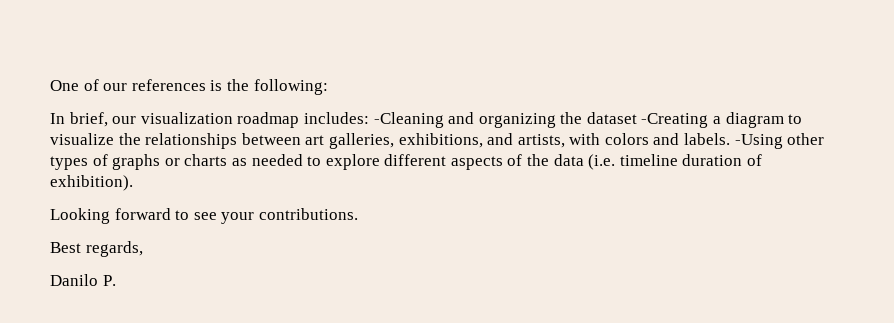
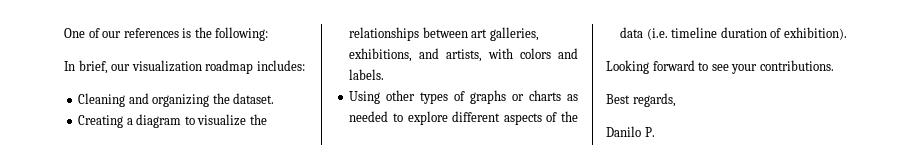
[373,112,444,128] -Cleaning -> [78,93,126,107] // Cleaning
[586,112,709,128] dataset -Creating -> [233,93,275,104] [78,115,124,128] dataset. // Creating
[734,134,783,149] -Using -> [349,91,381,104] // Using

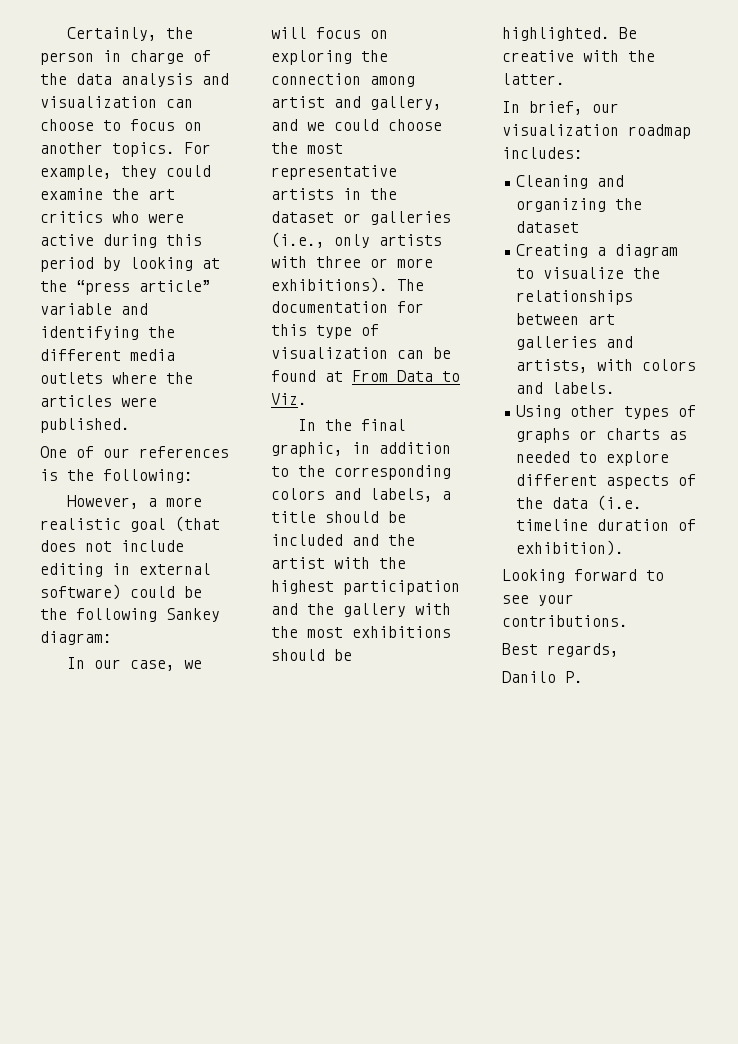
(64, 33) none -> [66,27,193,41] [40,50,211,65] [40,73,229,87] [40,96,193,108] [40,119,202,131] [40,142,211,157] [40,165,211,180] [40,188,175,200] [40,211,184,223] [40,234,202,248] [40,257,220,272] [40,280,211,295] [40,303,148,315] [40,326,175,340] [40,349,175,361] [40,372,193,384] [40,395,157,407] [40,418,130,433] Certainly, the person in charge of the data analysis and visualization can choose to focus on another topics. For example, they could examine the art critics who were active during this period by looking at the “press article” variable and identifying the different media outlets where the articles were published. //
(269, 34) none -> [66,495,202,509] [40,516,220,532] [40,540,184,552] [40,563,211,577] [40,584,202,600] [40,608,220,622] [40,631,112,645] [66,657,202,671] [271,27,388,39] [271,50,388,65] [271,73,415,87] [271,96,442,110] [271,119,442,131] [271,142,343,154] [271,165,397,180] [271,188,397,200] [271,211,451,225] [271,232,442,248] [271,256,433,268] [271,277,424,293] [271,301,424,313] [271,324,379,339] [271,347,451,359] [271,370,460,382] [271,393,307,405] [297,419,406,431] [271,442,451,457] [271,465,451,480] [271,488,451,502] [271,511,406,523] [271,534,415,546] [271,557,406,569] [271,580,460,595] [271,603,451,617] [271,626,451,638] [271,649,352,661] [502,27,637,41] [502,50,655,62] [502,73,565,85] // However, a more realistic goal (that does not include editing in external software) could be the following Sankey diagram: // In our case, we will focus on exploring the connection among artist and gallery, and we could choose the most representative artists in the dataset or galleries (i.e., only artists with three or more exhibitions). The documentation for this type of visualization can be found at From Data to Viz. // In the final graphic, in addition to the corresponding colors and labels, a title should be included and the artist with the highest participation and the gallery with the most exhibitions should be highlighted. Be creative with the latter.
[233,93,275,104] dataset. -> [516,221,580,233] dataset
[489,27,539,41] [349,48,413,62] galleries, exhibitions, -> [516,336,598,350] galleries

